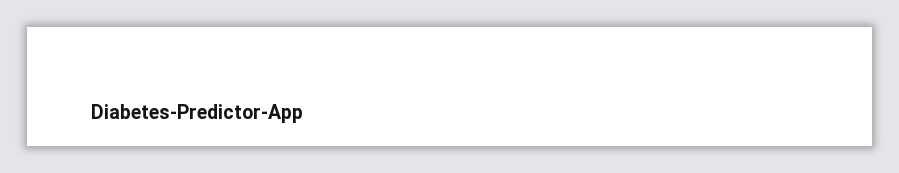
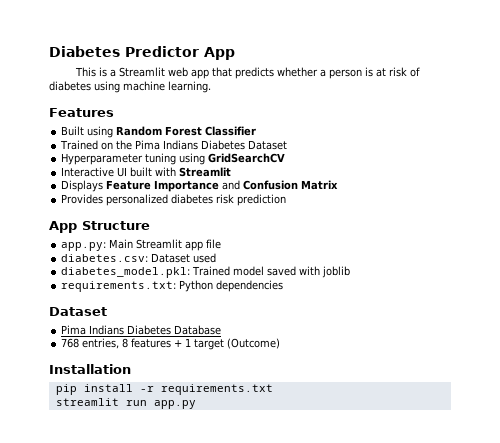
[91,104,303,123] Diabetes-Predictor-App -> [49,46,235,60] [74,67,420,79] [49,81,211,93] [49,108,114,117] [61,126,257,138] [60,140,288,150] [61,153,286,165] [61,167,232,177] [61,180,339,192] [61,194,287,206] [49,221,150,233] [61,239,222,251] [61,253,217,263] [61,266,351,278] [61,280,284,292] [49,307,107,316] [61,325,222,335] [61,338,281,350] [49,364,131,374] [55,384,273,395] [55,398,196,409] Diabetes Predictor App // This is a Streamlit web app that predicts whether a person is at risk of diabetes using machine learning. // Features // Built using Random Forest Classifier // Trained on the Pima Indians Diabetes Dataset // Hyperparameter tuning using GridSearchCV // Interactive UI built with Streamlit // Displays Feature Importance and Confusion Matrix // Provides personalized diabetes risk prediction // App Structure // app.py: Main Streamlit app file // diabetes.csv: Dataset used // diabetes_model.pkl: Trained model saved with joblib // requirements.txt: Python dependencies // Dataset // Pima Indians Diabetes Database // 768 entries, 8 features + 1 target (Outcome) // Installation // pip install -r requirements.txt // streamlit run app.py

